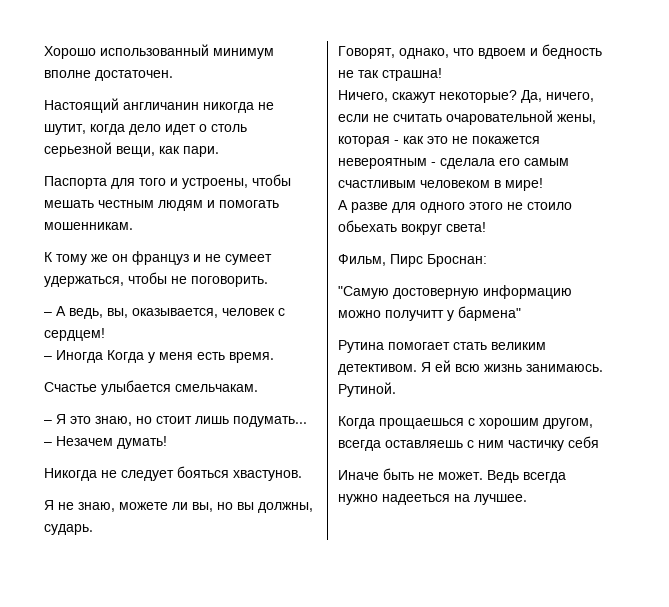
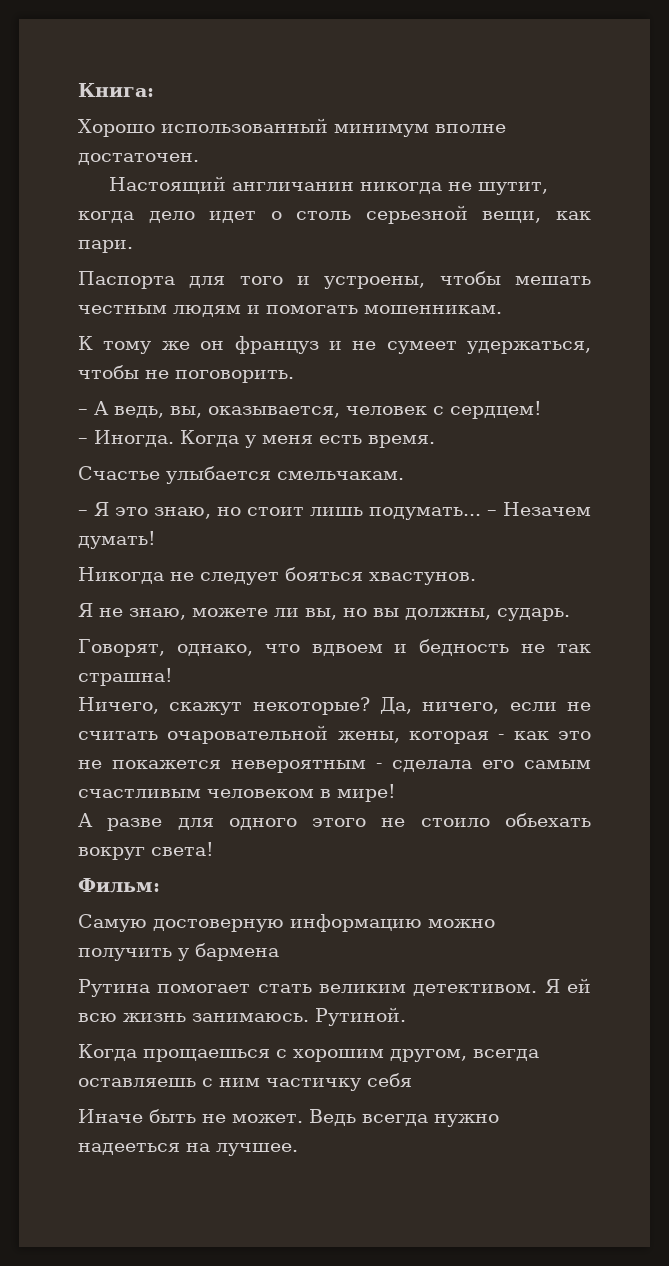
(44, 52) none -> [78,83,154,97] Книга: //
[56,350,103,363] Иногда -> [94,430,174,447] Иногда.
[338,254,487,267] [338,285,572,299] [338,306,521,321] Фильм, Пирс Броснан: // "Самую достоверную информацию можно получитт у бармена" -> [78,878,160,893] [78,914,495,932] [78,943,279,961] Фильм: // Самую достоверную информацию можно получить у бармена

